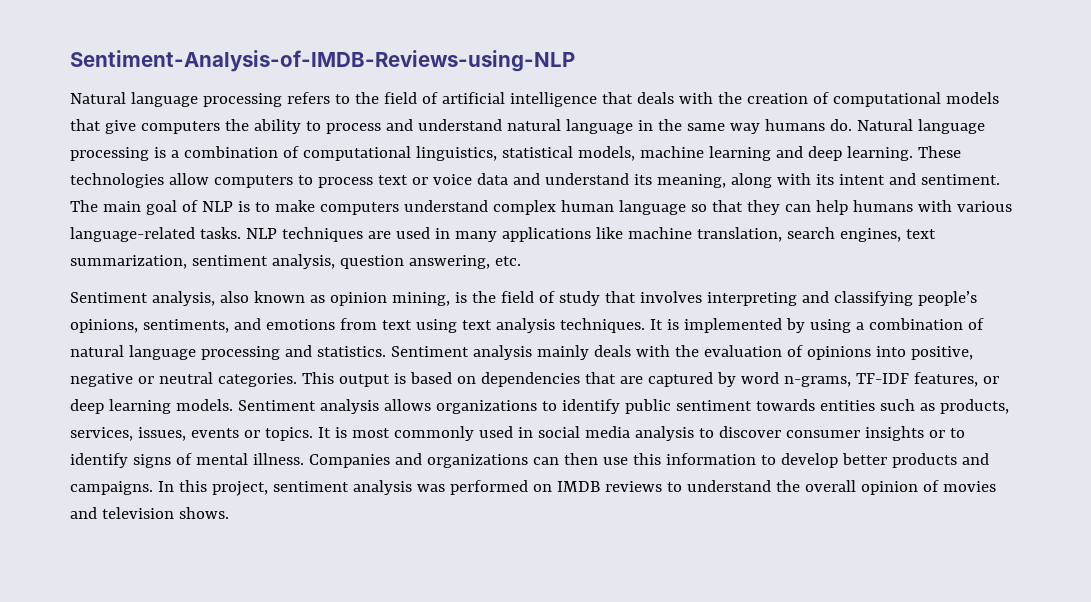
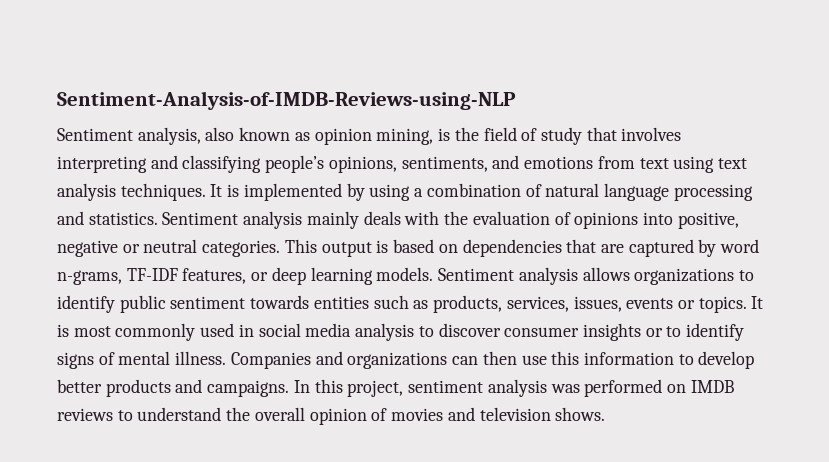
[70,92,999,107] [70,119,985,134] [70,146,961,161] [70,173,1000,188] [70,200,1012,215] [70,227,936,242] [70,254,521,269] // Natural language processing refers to the field of artificial intelligence that deals with the creation of computational models that give computers the ability to process and understand natural language in the same way humans do. Natural language processing is a combination of computational linguistics, statistical models, machine learning and deep learning. These technologies allow computers to process text or voice data and understand its meaning, along with its intent and sentiment. The main goal of NLP is to make computers understand complex human language so that they can help humans with various language-related tasks. NLP techniques are used in many applications like machine translation, search engines, text summarization, sentiment analysis, question answering, etc. -> (516, 100) none

